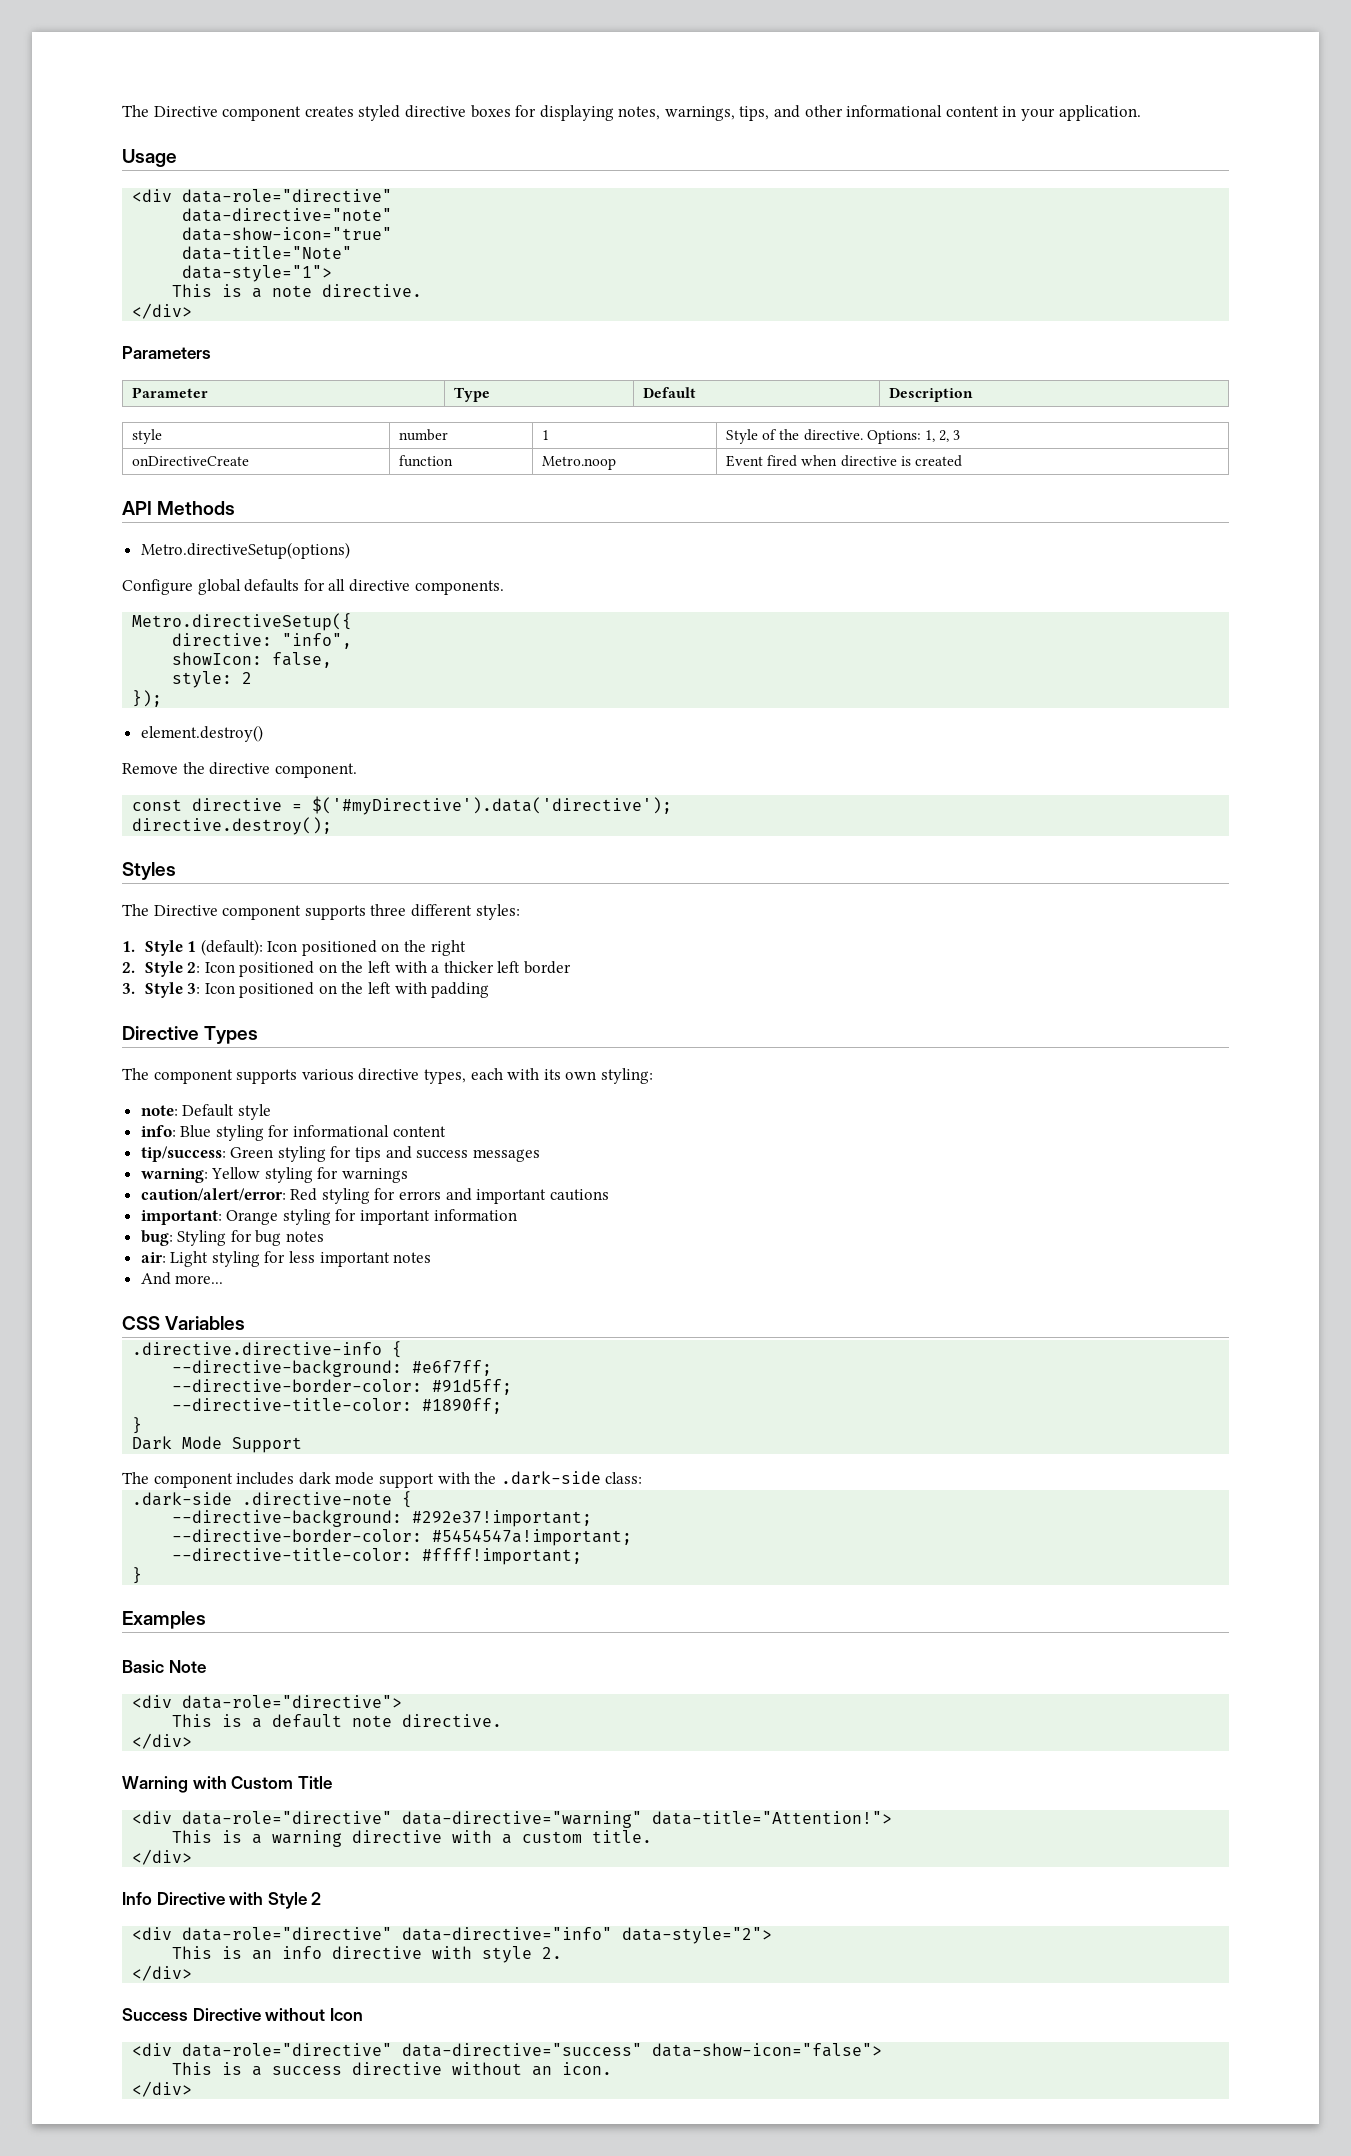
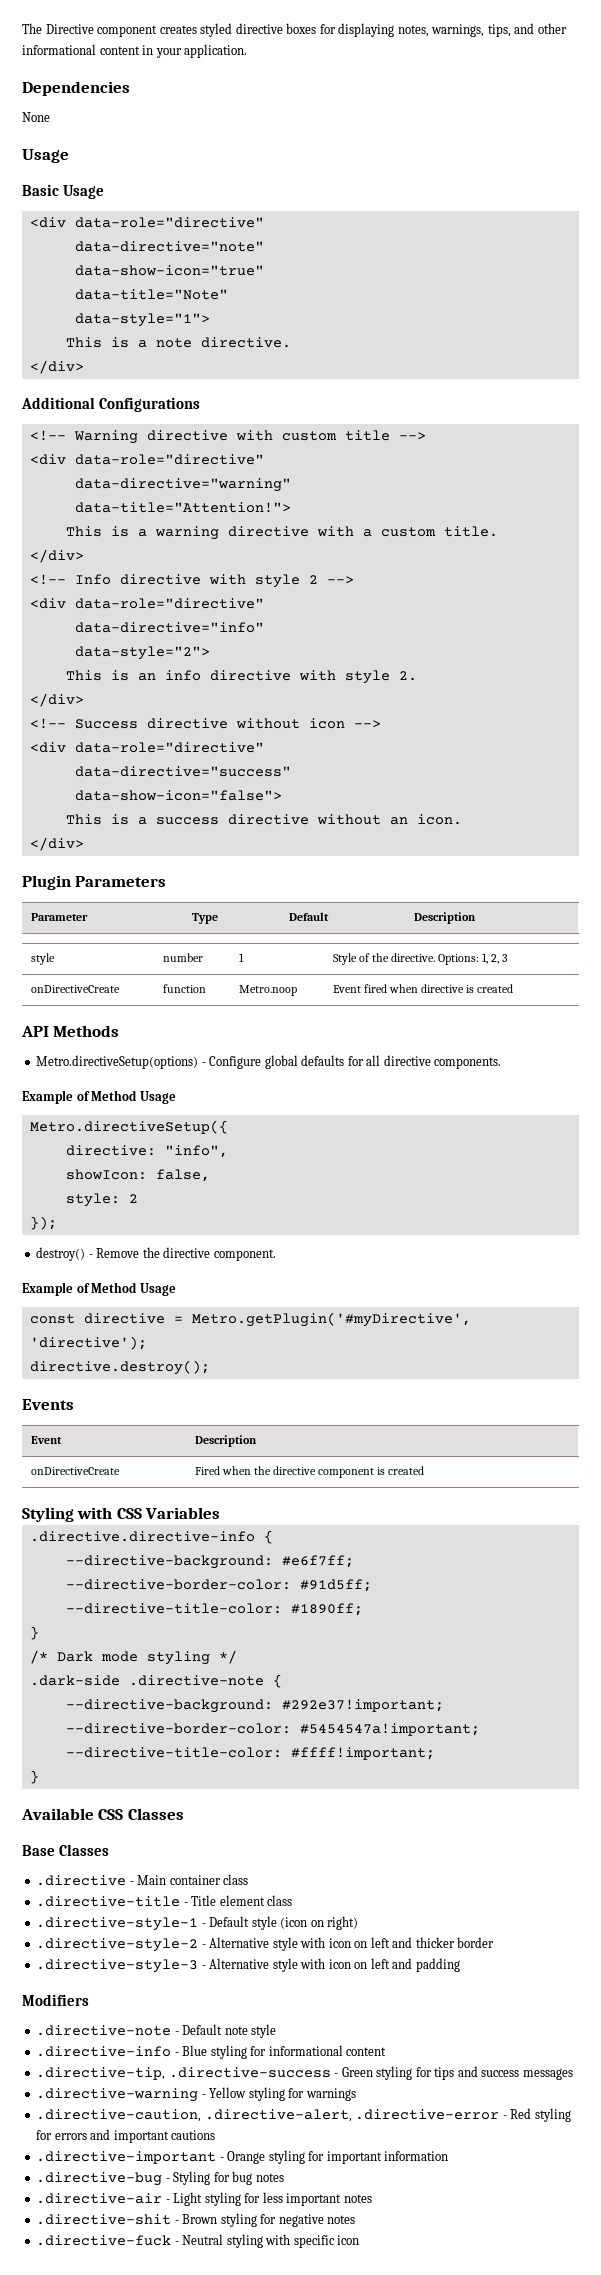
(1141, 113) none -> [22,81,130,96] [22,112,50,122] [22,149,69,163] [22,184,59,196] Dependencies // None // Usage // Basic
(193, 311) none -> [21,397,200,412] [29,430,426,444] [29,454,264,465] [74,478,291,492] [74,502,291,513] [65,526,498,540] [29,549,84,563] [29,574,354,588] [29,598,264,609] [74,622,264,633] [74,646,210,660] [65,670,417,684] [29,693,84,707] [29,718,381,729] [29,742,264,753] [74,766,291,777] [74,790,282,801] [65,814,462,825] [29,837,84,851] [22,875,71,890] Additional Configurations // <!-- Warning directive with custom title --> // <div data-role="directive" // data-directive="warning" // data-title="Attention!"> // This is a warning directive with a custom title. // </div> // <!-- Info directive with style 2 --> // <div data-role="directive" // data-directive="info" // data-style="2"> // This is an info directive with style 2. // </div> // <!-- Success directive without icon --> // <div data-role="directive" // data-directive="success" // data-show-icon="false"> // This is a success directive without an icon. // </div> // Plugin
(350, 550) // -> [201,1062,206,1066] -
(504, 587) none -> [22,1090,176,1104] // Example of Method Usage
[140,725,263,742] element.destroy() // -> [36,1247,93,1261] destroy() -
(357, 770) none -> [22,1282,176,1296] // Example of Method Usage
[312,796,673,815] $('#myDirective').data('directive'); -> [191,1312,471,1327] [29,1336,147,1350] Metro.getPlugin('#myDirective', 'directive');
[122,862,176,880] [122,904,520,920] [122,939,466,956] [122,961,572,977] [122,982,490,998] [122,1026,259,1044] [122,1068,653,1084] [140,1104,271,1120] [140,1125,446,1141] [140,1146,540,1162] [140,1167,409,1183] [140,1188,609,1204] [140,1209,517,1225] [140,1230,325,1246] [140,1251,432,1267] [140,1272,224,1285] Styles // The Directive component supports three different styles: // 1. Style 1 (default): Icon positioned on the right // 2. Style 2: Icon positioned on the left with a thicker left border // 3. Style 3: Icon positioned on the left with padding // Directive Types // The component supports various directive types, each with its own styling: // note: Default style // info: Blue styling for informational content // tip/success: Green styling for tips and success messages // warning: Yellow styling for warnings // caution/alert/error: Red styling for errors and important cautions // important: Orange styling for important information // bug: Styling for bug notes // air: Light styling for less important notes // And more... // -> [22,1399,74,1410] [30,1436,62,1444] [194,1435,257,1447] [30,1467,120,1475] [194,1466,425,1478] [22,1507,113,1522] Events // Event | Description // onDirectiveCreate | Fired when the directive component is created // Styling with
[132,1436,303,1453] [122,1471,643,1488] Dark Mode Support // The component includes dark mode support with the .dark-side class: -> [29,1650,237,1665] /* Dark mode styling */
[122,1611,206,1629] [122,1660,206,1673] [132,1695,403,1709] [172,1714,503,1728] [132,1733,193,1749] [122,1776,332,1793] [132,1811,893,1828] [172,1830,653,1847] [132,1849,193,1865] [122,1892,322,1909] [132,1927,773,1944] [172,1946,563,1963] [132,1965,193,1981] [122,2008,363,2021] [132,2043,883,2057] [172,2062,613,2076] [132,2081,193,2097] Examples // Basic Note // <div data-role="directive"> // This is a default note directive. // </div> // Warning with Custom Title // <div data-role="directive" data-directive="warning" data-title="Attention!"> // This is a warning directive with a custom title. // </div> // Info Directive with Style 2 // <div data-role="directive" data-directive="info" data-style="2"> // This is an info directive with style 2. // </div> // Success Directive without Icon // <div data-role="directive" data-directive="success" data-show-icon="false"> // This is a success directive without an icon. // </div> -> [21,1808,184,1820] [22,1844,109,1856] [36,1874,249,1886] [36,1895,293,1907] [36,1916,359,1931] [36,1937,495,1952] [36,1958,460,1973] [22,1994,89,2006] [36,2024,277,2038] [36,2045,387,2059] [36,2066,573,2080] [36,2087,356,2102] [36,2108,571,2122] [36,2129,216,2143] [36,2150,449,2164] [36,2171,284,2186] [36,2192,372,2206] [36,2213,356,2227] [36,2234,360,2248] Available CSS Classes // Base Classes // .directive - Main container class // .directive-title - Title element class // .directive-style-1 - Default style (icon on right) // .directive-style-2 - Alternative style with icon on left and thicker border // .directive-style-3 - Alternative style with icon on left and padding // Modifiers // .directive-note - Default note style // .directive-info - Blue styling for informational content // .directive-tip, .directive-success - Green styling for tips and success messages // .directive-warning - Yellow styling for warnings // .directive-caution, .directive-alert, .directive-error - Red styling for errors and important cautions // .directive-important - Orange styling for important information // .directive-bug - Styling for bug notes // .directive-air - Light styling for less important notes // .directive-shit - Brown styling for negative notes // .directive-fuck - Neutral styling with specific icon

